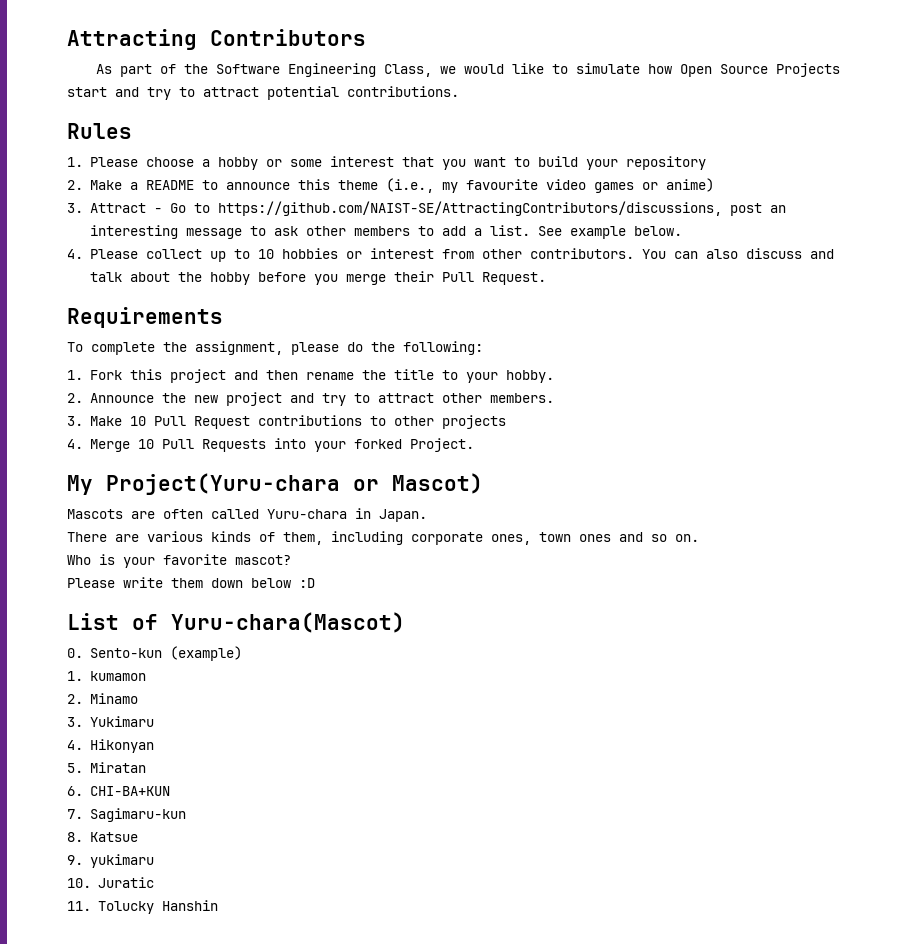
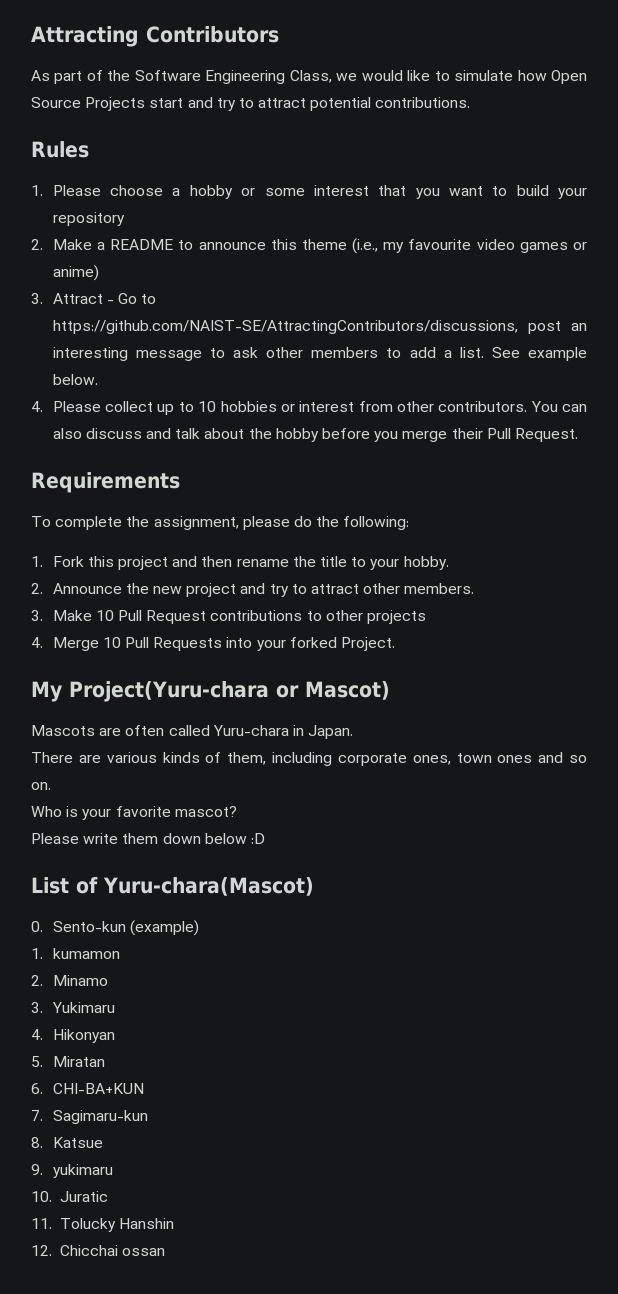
(218, 905) none -> [31,1245,165,1256] // 12. Chicchai ossan

